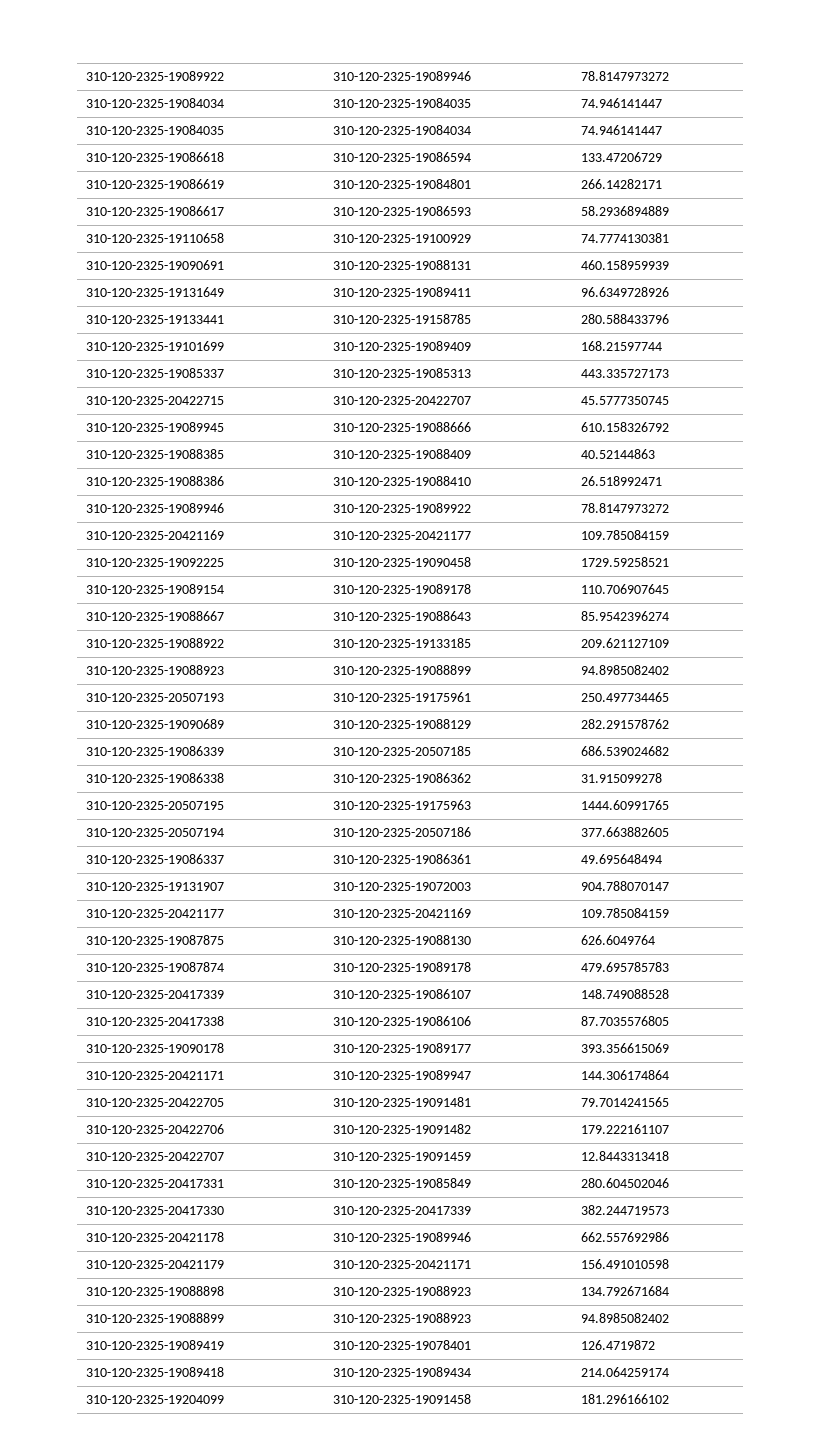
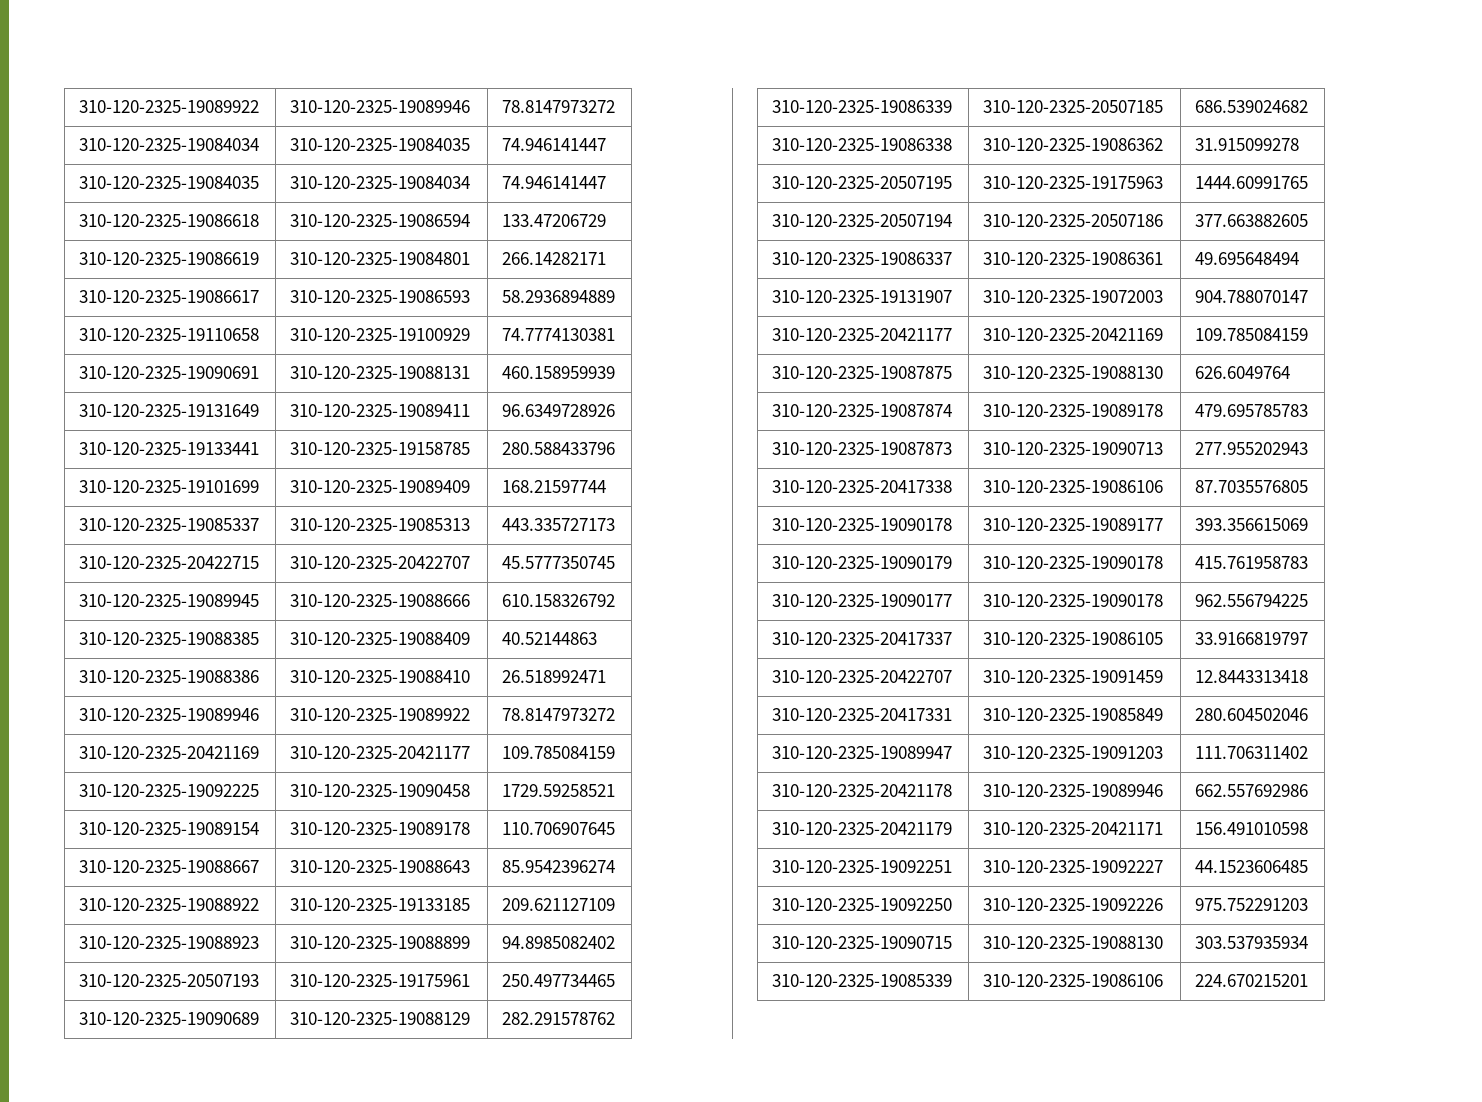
[86,990,225,999] [333,989,472,999] [581,989,670,999] 310-120-2325-20417339 | 310-120-2325-19086107 | 148.749088528 -> [772,442,953,455] [983,442,1164,455] [1195,442,1309,455] 310-120-2325-19087873 | 310-120-2325-19090713 | 277.955202943
[86,1071,225,1080] [333,1070,472,1080] [581,1070,670,1080] [86,1098,225,1107] [333,1097,472,1107] [581,1097,670,1107] [86,1124,225,1134] [333,1124,472,1134] [581,1124,670,1134] 310-120-2325-20421171 | 310-120-2325-19089947 | 144.306174864 // 310-120-2325-20422705 | 310-120-2325-19091481 | 79.7014241565 // 310-120-2325-20422706 | 310-120-2325-19091482 | 179.222161107 -> [772,556,953,569] [983,556,1164,569] [1195,556,1309,569] [772,594,953,607] [983,594,1164,607] [1195,594,1309,607] [772,632,953,645] [983,632,1164,645] [1195,632,1309,645] 310-120-2325-19090179 | 310-120-2325-19090178 | 415.761958783 // 310-120-2325-19090177 | 310-120-2325-19090178 | 962.556794225 // 310-120-2325-20417337 | 310-120-2325-19086105 | 33.9166819797
[86,1206,225,1215] [333,1206,472,1215] [581,1205,670,1215] 310-120-2325-20417330 | 310-120-2325-20417339 | 382.244719573 -> [772,746,953,759] [983,746,1164,759] [1195,746,1309,759] 310-120-2325-19089947 | 310-120-2325-19091203 | 111.706311402
[86,1286,225,1296] [333,1286,472,1296] [581,1286,670,1296] [86,1313,225,1323] [333,1313,472,1323] [581,1313,670,1323] [86,1340,225,1350] [333,1340,472,1350] [581,1340,656,1350] [86,1367,225,1377] [333,1367,472,1377] [581,1367,670,1377] [86,1395,225,1404] [333,1394,472,1404] [581,1394,670,1404] 310-120-2325-19088898 | 310-120-2325-19088923 | 134.792671684 // 310-120-2325-19088899 | 310-120-2325-19088923 | 94.8985082402 // 310-120-2325-19089419 | 310-120-2325-19078401 | 126.4719872 // 310-120-2325-19089418 | 310-120-2325-19089434 | 214.064259174 // 310-120-2325-19204099 | 310-120-2325-19091458 | 181.296166102 -> [772,860,953,873] [983,860,1164,873] [1195,860,1309,873] [772,898,953,911] [983,898,1164,911] [1195,898,1309,911] [772,936,953,949] [983,936,1164,949] [1195,936,1309,949] [772,974,953,987] [983,974,1164,987] [1195,974,1309,987] 310-120-2325-19092251 | 310-120-2325-19092227 | 44.1523606485 // 310-120-2325-19092250 | 310-120-2325-19092226 | 975.752291203 // 310-120-2325-19090715 | 310-120-2325-19088130 | 303.537935934 // 310-120-2325-19085339 | 310-120-2325-19086106 | 224.670215201

